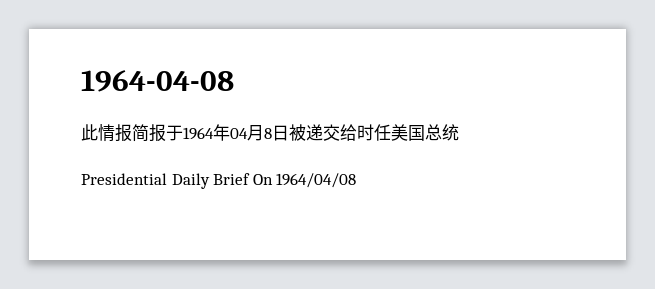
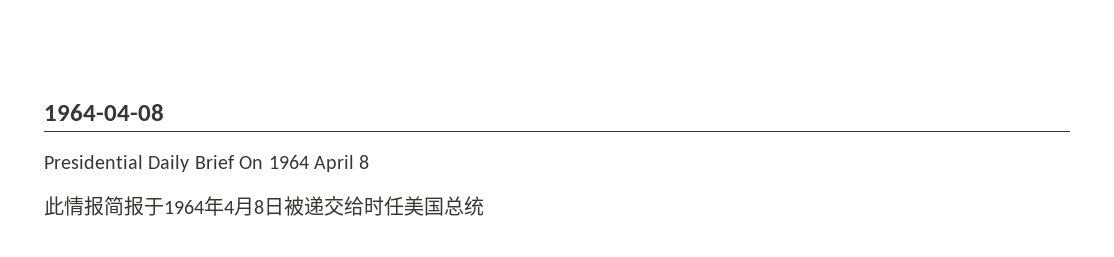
(234, 81) none -> [44,155,370,172] // Presidential Daily Brief On 1964 April 8
[230,128,248,139] 04 -> [224,201,234,214] 4
[81,173,357,189] // Presidential Daily Brief On 1964/04/08 -> (484, 206) none

